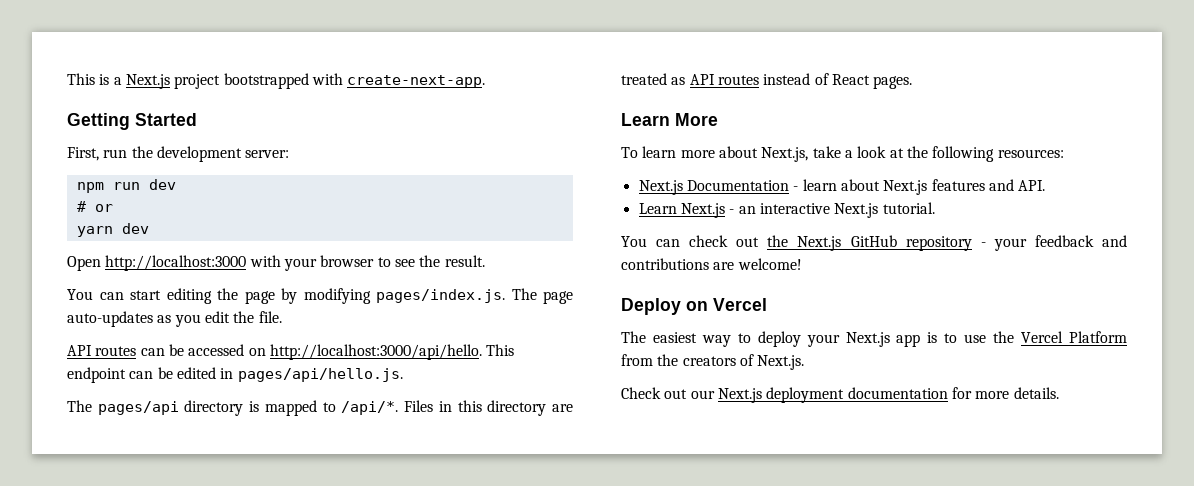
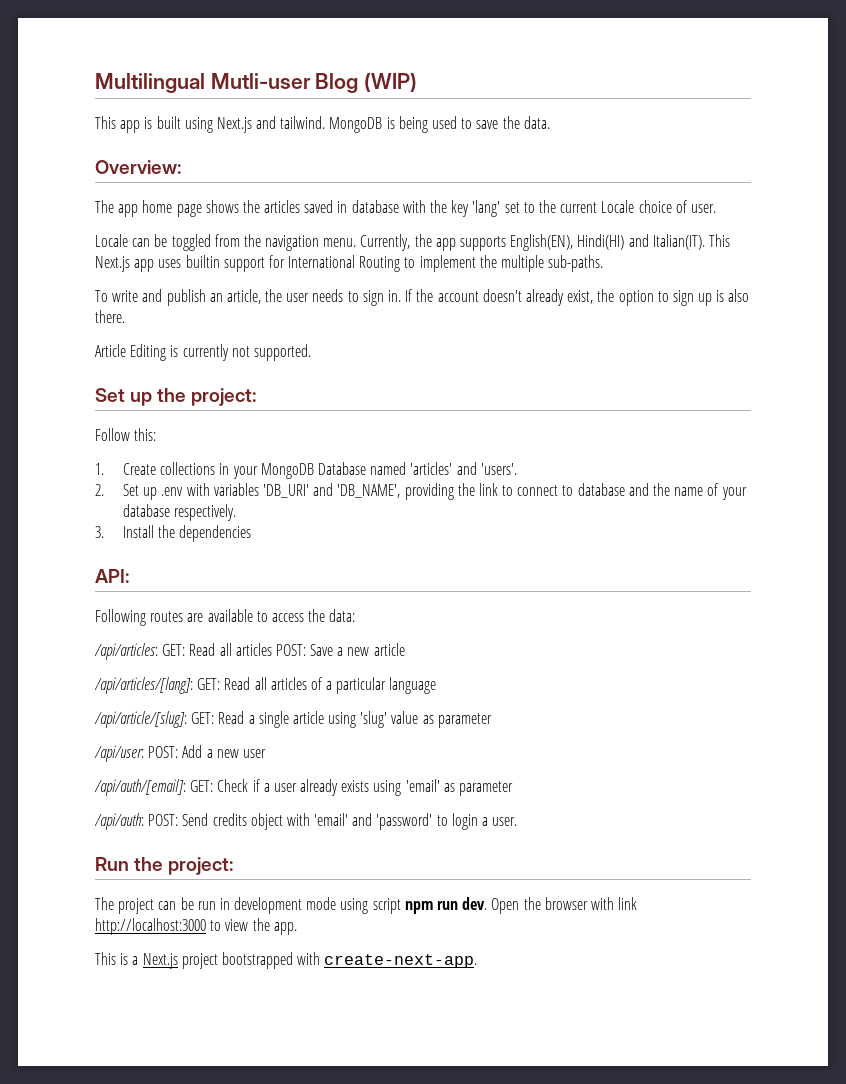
(67, 79) none -> [95,72,418,93] [95,116,550,133] [95,160,181,174] [95,200,716,217] [95,234,730,251] [95,255,604,272] [95,289,750,306] [95,310,125,323] [95,344,311,361] [95,388,257,406] [95,428,157,441] [95,462,517,479] [95,483,747,500] [123,504,237,521] [95,525,252,542] [95,569,129,583] [95,609,356,626] [94,643,405,660] [94,677,437,694] [94,711,492,728] [94,745,266,762] [94,779,514,796] [94,813,518,830] [95,857,234,875] [95,897,638,914] [95,918,297,935] Multilingual Mutli-user Blog (WIP) // This app is built using Next.js and tailwind. MongoDB is being used to save the data. // Overview: // The app home page shows the articles saved in database with the key 'lang' set to the current Locale choice of user. // Locale can be toggled from the navigation menu. Currently, the app supports English(EN), Hindi(HI) and Italian(IT). This Next.js app uses builtin support for International Routing to implement the multiple sub-paths. // To write and publish an article, the user needs to sign in. If the account doesn't already exist, the option to sign up is also there. // Article Editing is currently not supported. // Set up the project: // Follow this: // 1. Create collections in your MongoDB Database named 'articles' and 'users'. // 2. Set up .env with variables 'DB_URI' and 'DB_NAME', providing the link to connect to database and the name of your database respectively. // 3. Install the dependencies // API: // Following routes are available to access the data: // /api/articles: GET: Read all articles POST: Save a new article // /api/articles/[lang]: GET: Read all articles of a particular language // /api/article/[slug]: GET: Read a single article using 'slug' value as parameter // /api/user: POST: Add a new user // /api/auth/[email]: GET: Check if a user already exists using 'email' as parameter // /api/auth: POST: Send credits object with 'email' and 'password' to login a user. // Run the project: // The project can be run in development mode using script npm run dev. Open the browser with link http://localhost:3000 to view the app. //
[67,113,197,130] [67,146,290,162] [76,179,176,193] [76,201,113,212] [76,223,149,237] [67,255,485,271] [67,288,573,304] [67,311,282,327] [67,344,515,360] [67,367,403,383] [67,400,574,416] [621,73,913,89] [621,113,718,126] [621,146,1064,162] [638,179,1046,195] [638,202,935,218] [621,235,1127,251] [621,258,802,270] [621,298,767,315] [621,331,1127,347] [621,354,805,370] [621,387,1059,403] // Getting Started // First, run the development server: // npm run dev // # or // yarn dev // Open http://localhost:3000 with your browser to see the result. // You can start editing the page by modifying pages/index.js. The page auto-updates as you edit the file. // API routes can be accessed on http://localhost:3000/api/hello. This endpoint can be edited in pages/api/hello.js. // The pages/api directory is mapped to /api/*. Files in this directory are treated as API routes instead of React pages. // Learn More // To learn more about Next.js, take a look at the following resources: // Next.js Documentation - learn about Next.js features and API. // Learn Next.js - an interactive Next.js tutorial. // You can check out the Next.js GitHub repository - your feedback and contributions are welcome! // Deploy on Vercel // The easiest way to deploy your Next.js app is to use the Vercel Platform from the creators of Next.js. // Check out our Next.js deployment documentation for more details. -> (478, 961) none

